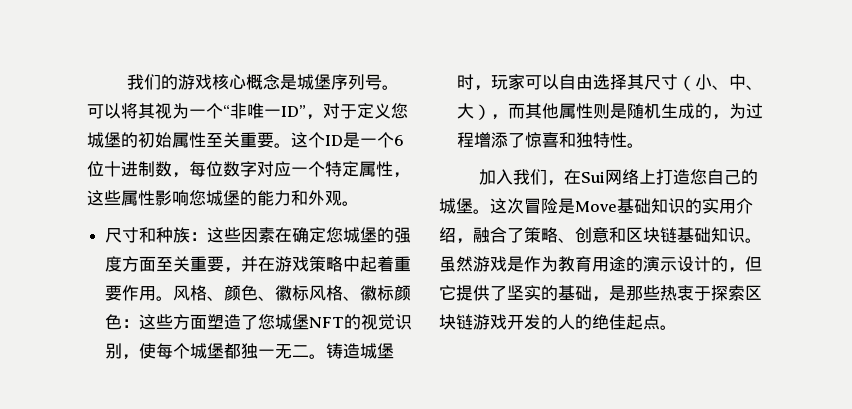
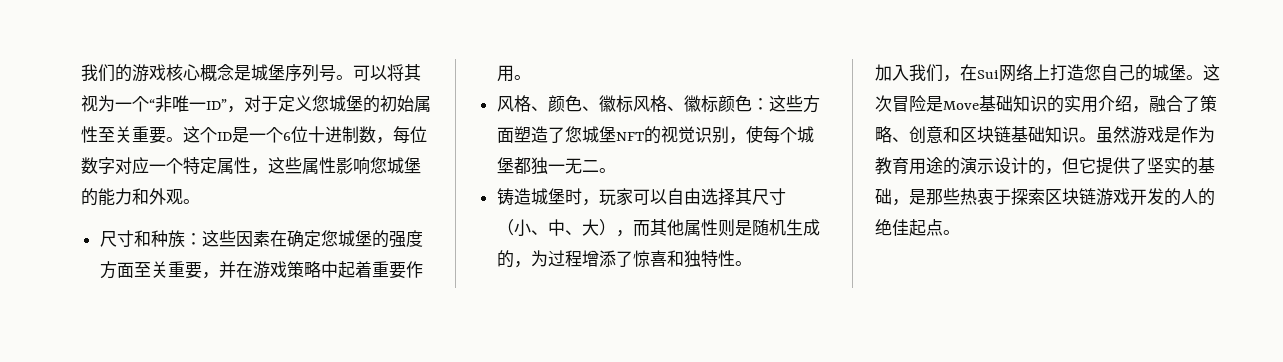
(174, 298) none -> (531, 77) //
(327, 356) none -> (616, 170) //

